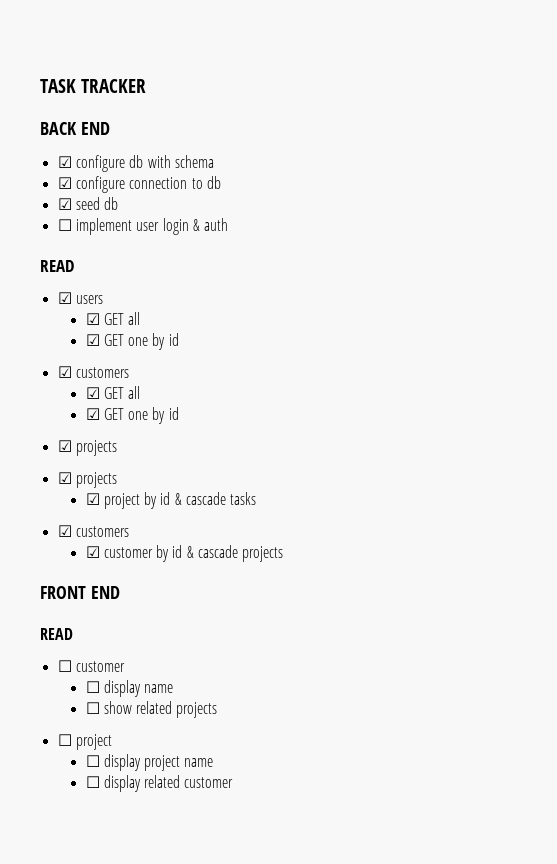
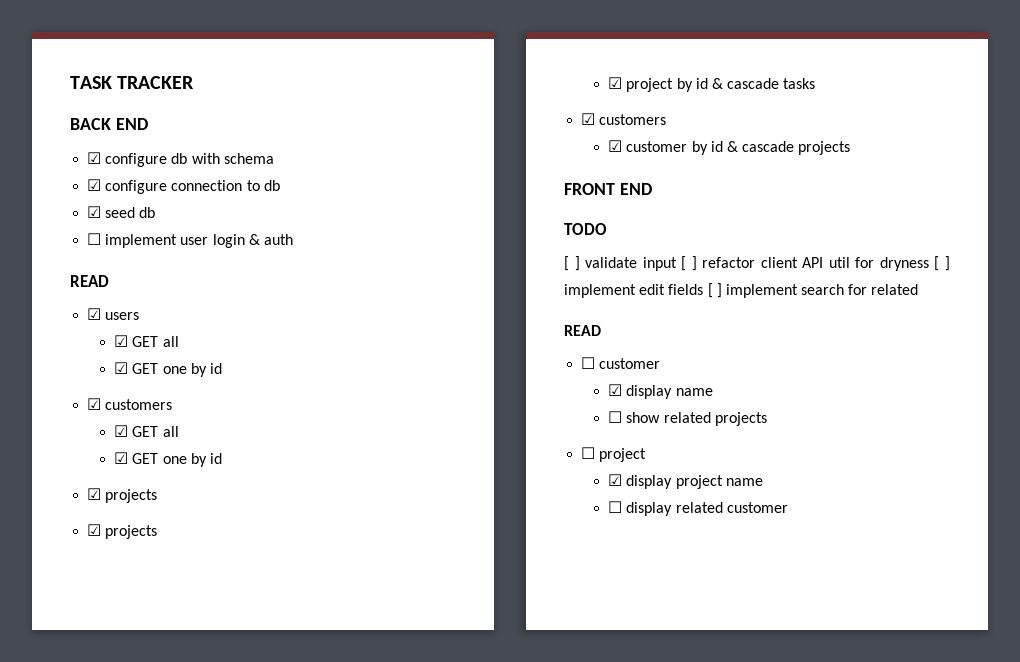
(120, 592) none -> [564,223,607,235] [564,256,950,271] [564,283,919,298] // TODO // [ ] validate input [ ] refactor client API util for dryness [ ] implement edit fields [ ] implement search for related
[85,681,100,693] ☐ -> [608,384,623,396] ☑
[85,755,100,767] ☐ -> [608,474,623,486] ☑

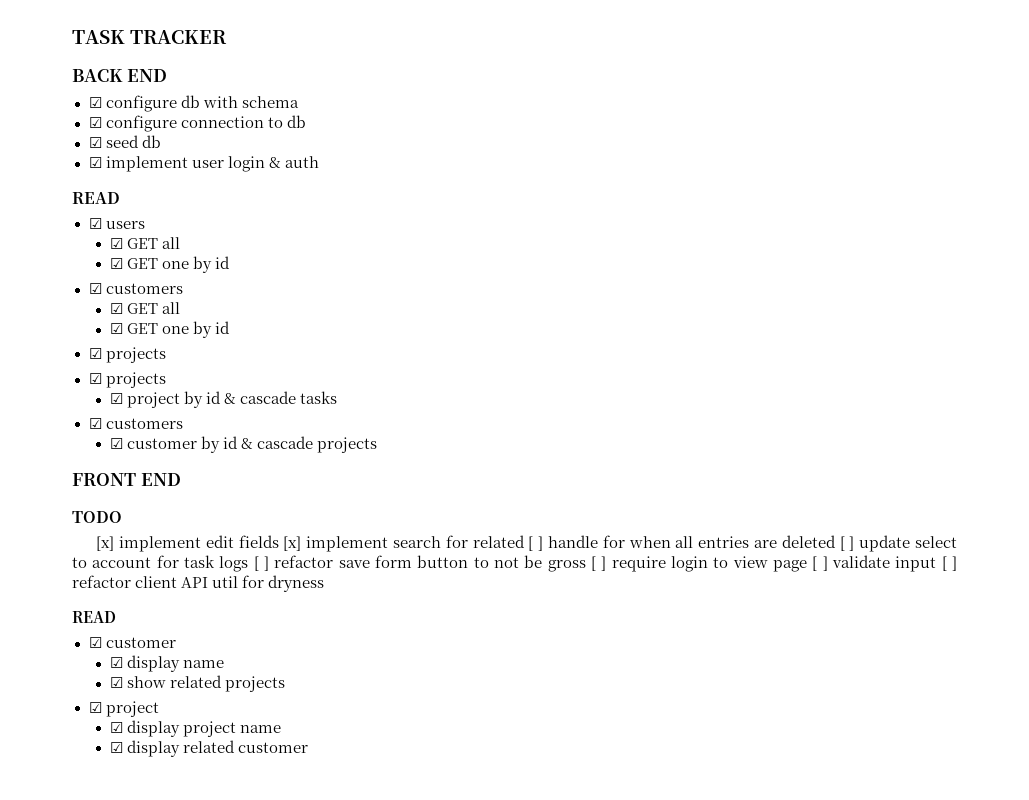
[87,233,102,245] ☐ -> [88,157,102,168] ☑
(607, 229) none -> [96,535,958,552] [72,555,808,572] [x] implement edit fields [x] implement search for related [ ] handle for when all entries are deleted [ ] update select to account for task logs [ ] refactor save form button to not be gross [ ] require login to view page
[934,256,950,271] [564,283,919,298] [564,325,601,336] [581,357,596,369] [ ] implement edit fields [ ] implement search for related // READ // ☐ -> [72,611,116,623] [88,637,102,648] // READ // ☑
[608,411,623,423] ☐ -> [109,677,123,688] ☑
[581,447,596,459] ☐ -> [88,702,102,713] ☑
[608,501,623,513] ☐ -> [109,742,123,753] ☑

